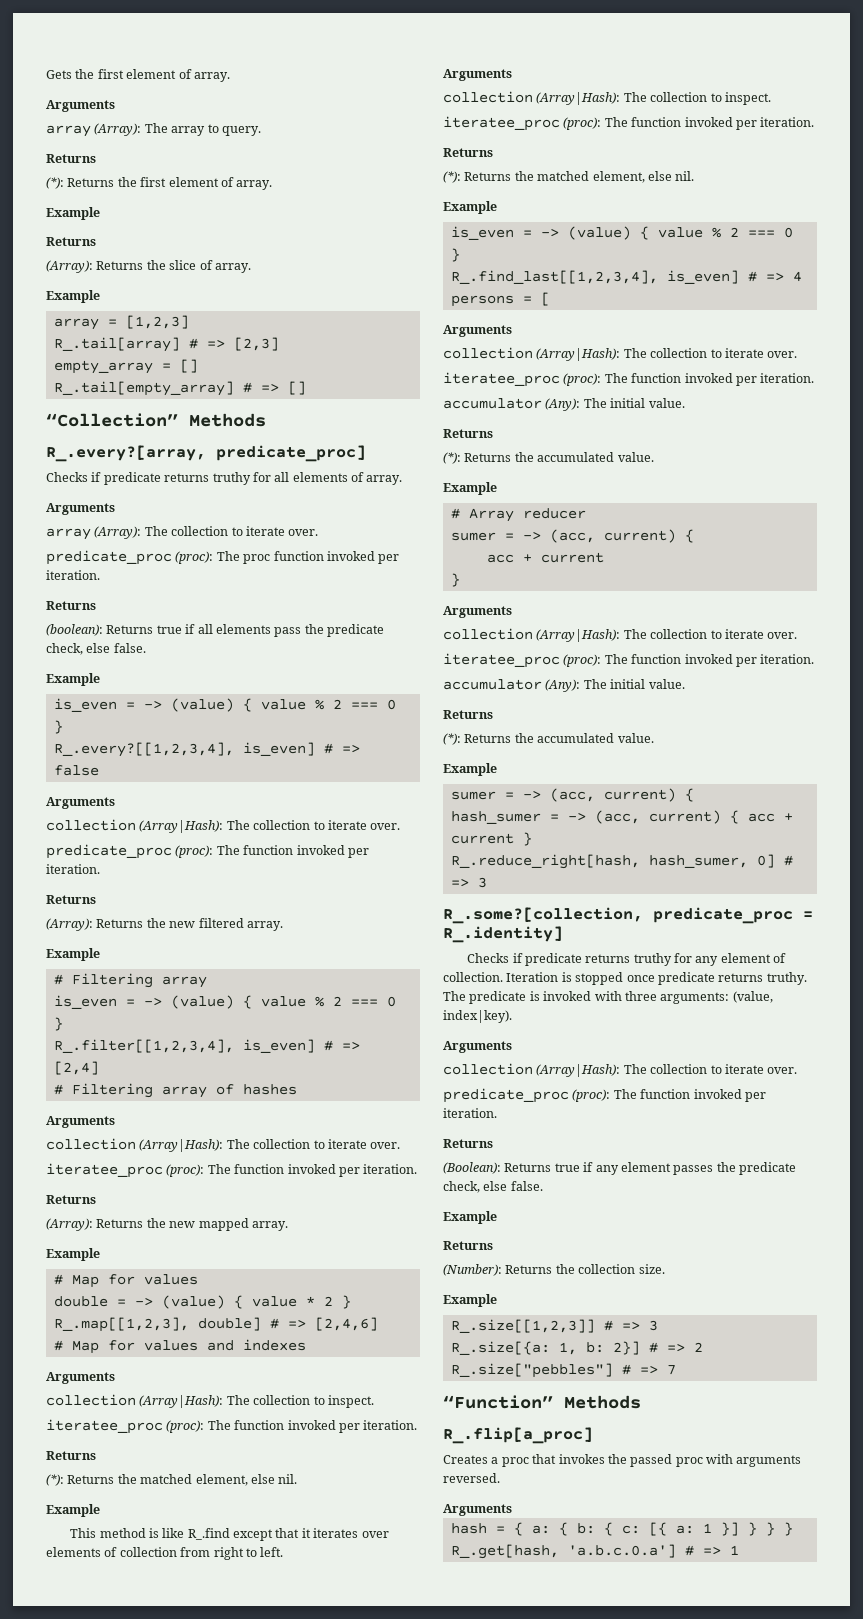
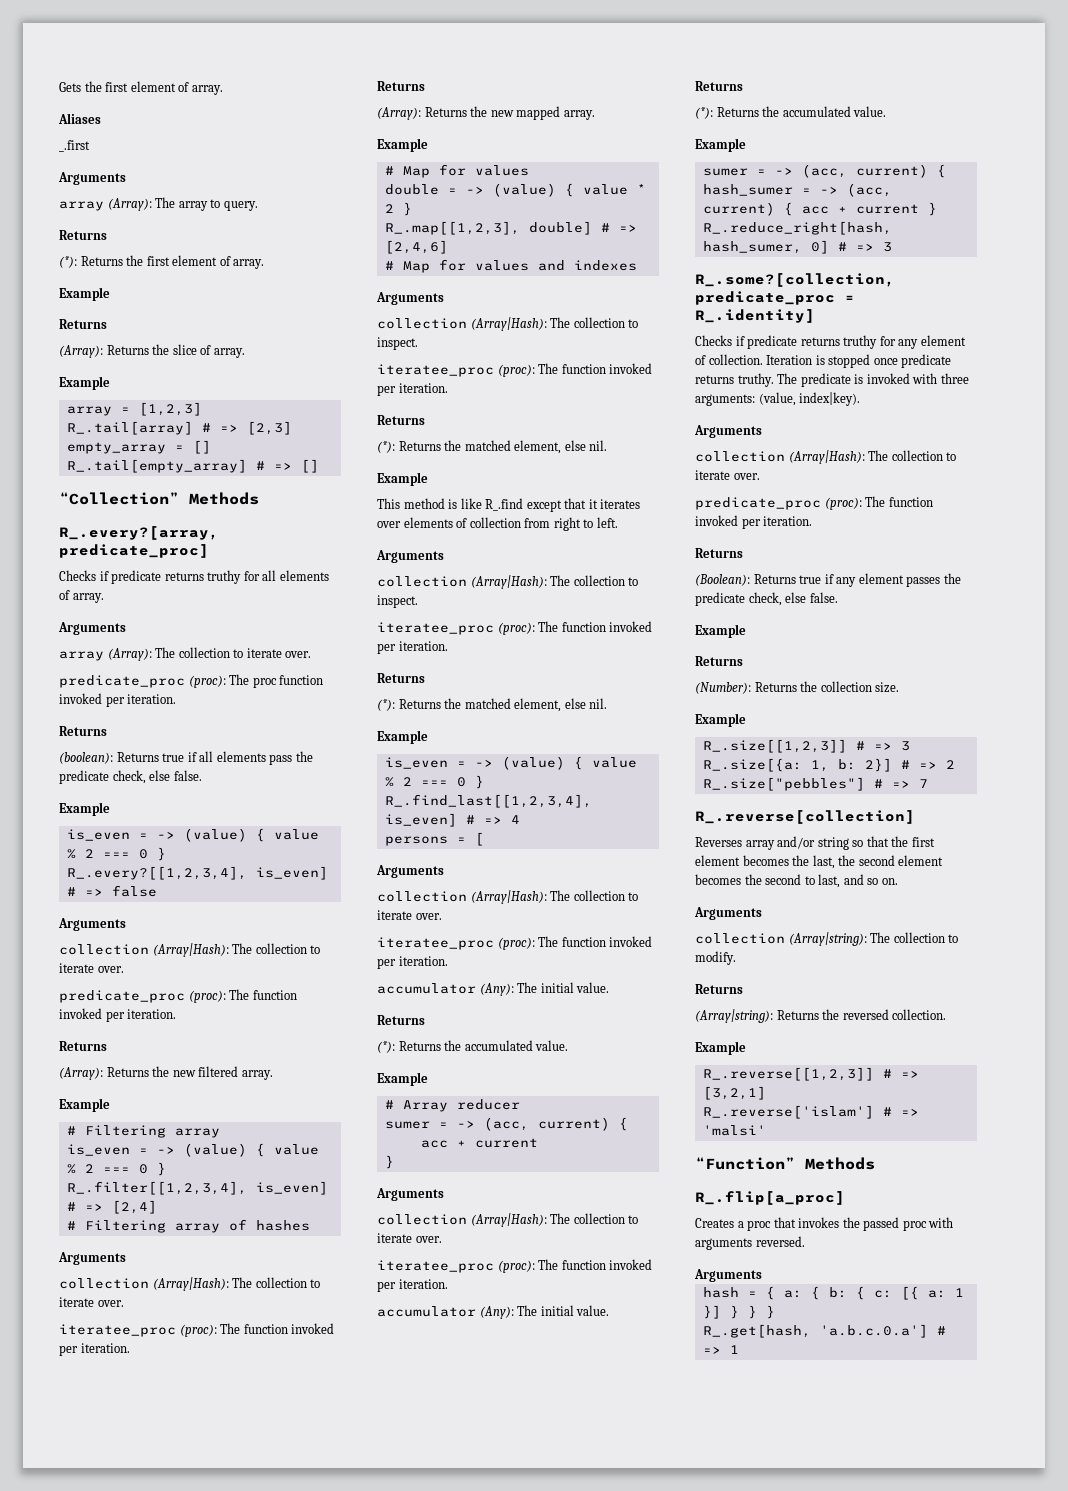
(230, 77) none -> [58,113,101,124] [59,140,90,152] // Aliases // _.first
(676, 1370) none -> [695,810,915,824] [695,836,935,850] [695,855,944,869] [695,874,898,888] [694,907,762,920] [695,932,959,946] [695,951,736,965] [695,984,743,994] [695,1009,947,1023] [695,1041,746,1055] [702,1067,919,1081] [702,1086,766,1100] [702,1105,919,1119] [702,1125,766,1136] // R_.reverse[collection] // Reverses array and/or string so that the first element becomes the last, the second element becomes the second to last, and so on. // Arguments // collection (Array|string): The collection to modify. // Returns // (Array|string): Returns the reversed collection. // Example // R_.reverse[[1,2,3]] # => [3,2,1] // R_.reverse['islam'] # => 'malsi'

